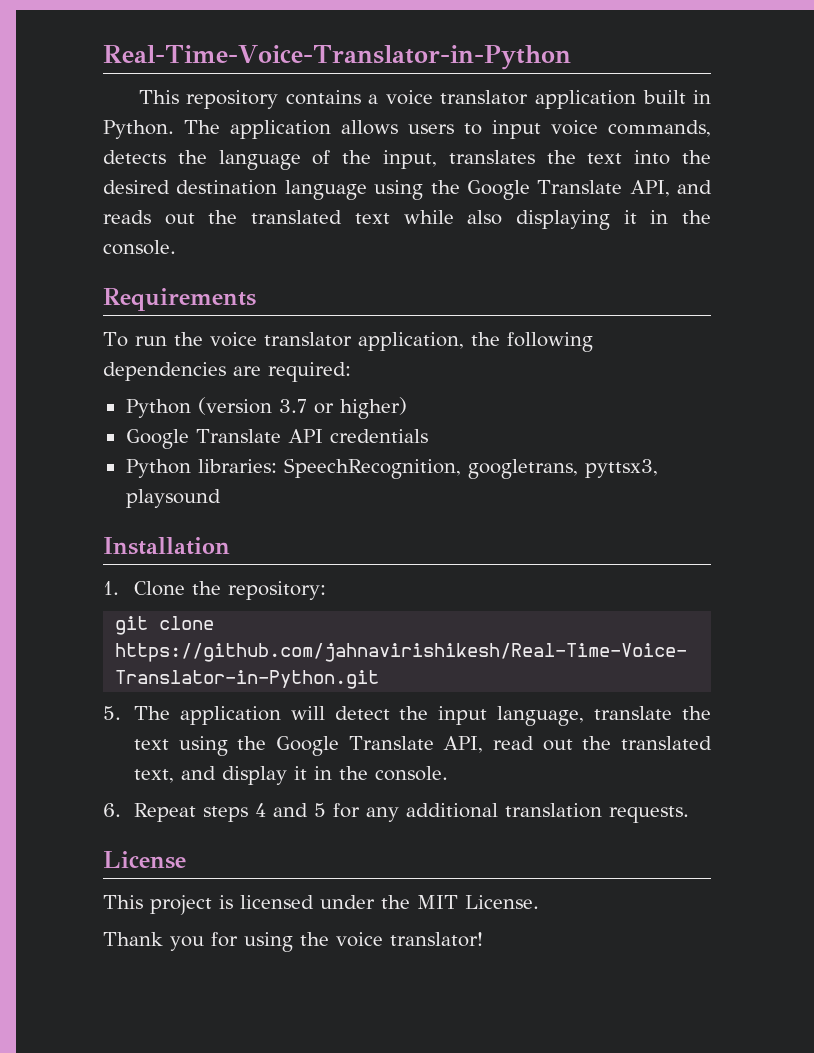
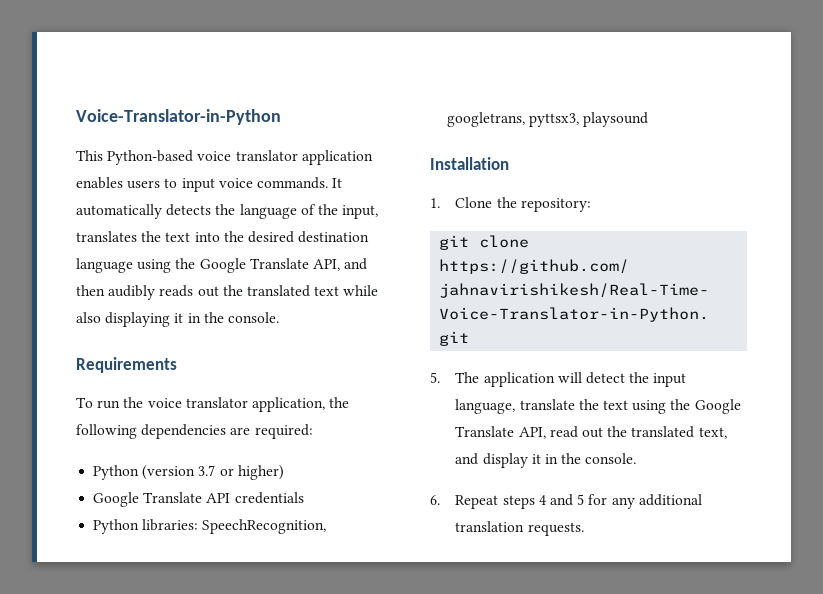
[103,45,571,70] [138,90,711,109] [103,120,398,139] Real-Time-Voice-Translator-in-Python // This repository contains a voice translator application built in Python. The application allows -> [76,109,281,125] [76,150,373,165] [76,177,123,189] Voice-Translator-in-Python // This Python-based voice translator application enables
[608,120,711,137] commands, -> [256,177,343,189] [76,204,162,219] commands. It automatically
(712, 187) none -> [76,285,156,300] then audibly
[103,851,186,869] [103,895,539,915] [103,932,483,952] // License // This project is licensed under the MIT License. // Thank you for using the voice translator! -> (584, 529) none

